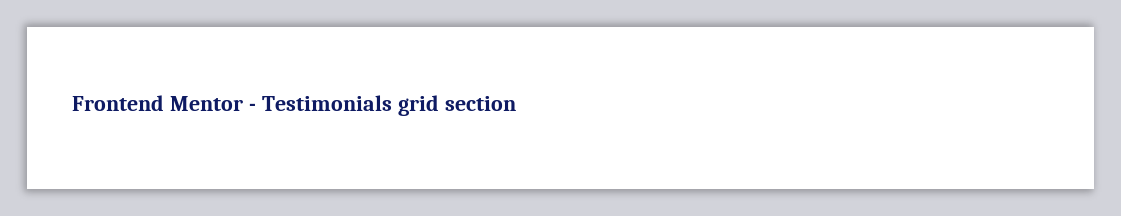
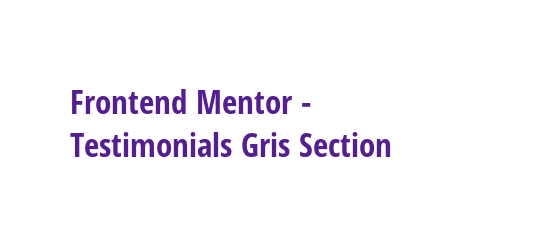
[397,95,516,116] grid section -> [240,132,392,157] Gris Section

